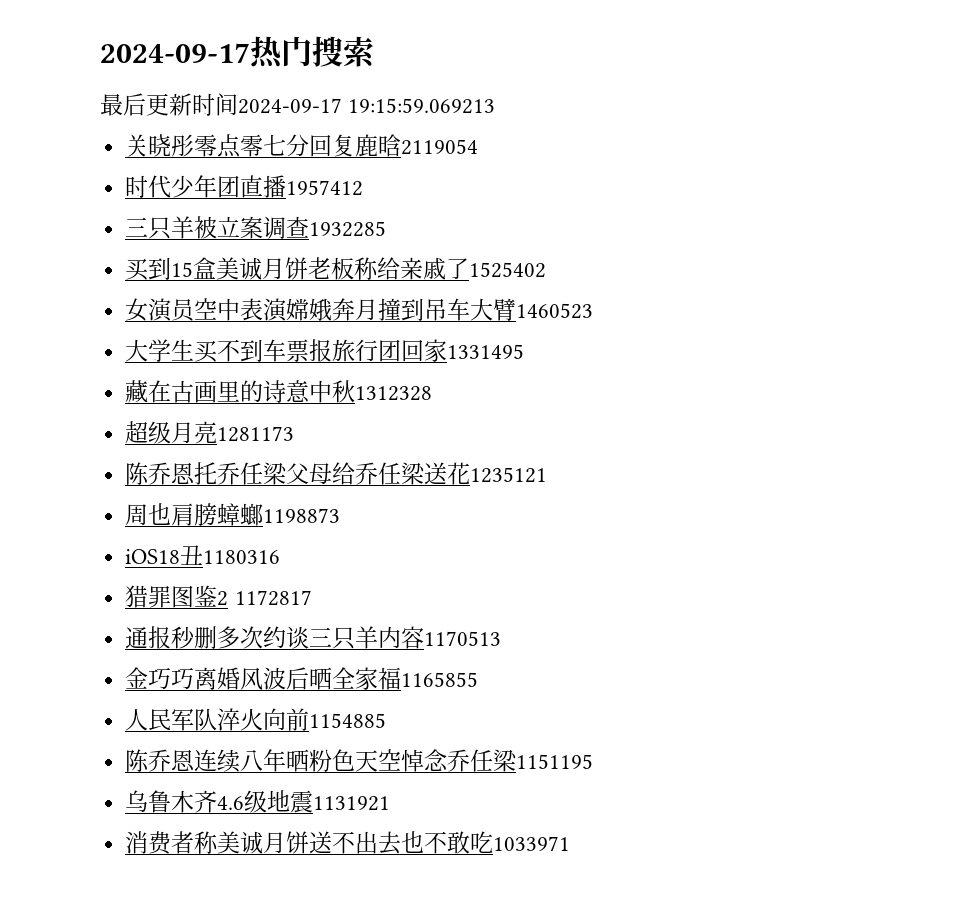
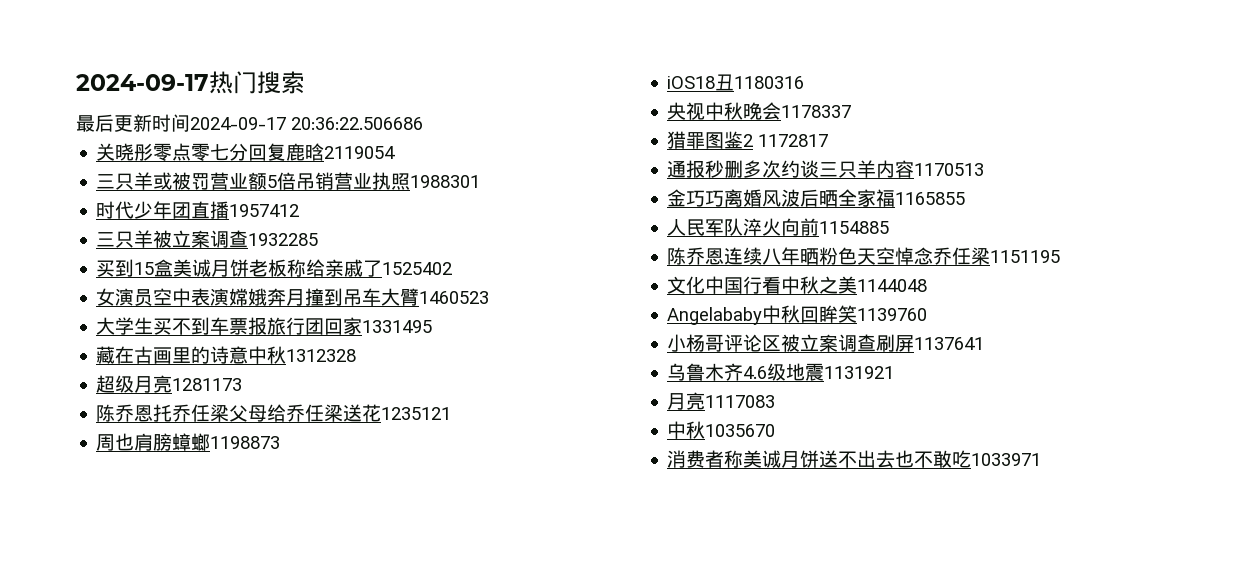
[348,98,496,114] 19:15:59.069213 -> [291,117,423,130] 20:36:22.506686
(479, 147) none -> [96,172,481,190] // 三只羊或被罚营业额5倍吊销营业执照1988301
(281, 557) none -> [667,102,852,120] // 央视中秋晚会1178337
(594, 761) none -> [667,276,928,294] [667,305,928,325] [667,334,985,352] // 文化中国行看中秋之美1144048 // Angelababy中秋回眸笑1139760 // 小杨哥评论区被立案调查刷屏1137641
(391, 803) none -> [667,392,776,410] [667,421,776,439] // 月亮1117083 // 中秋1035670

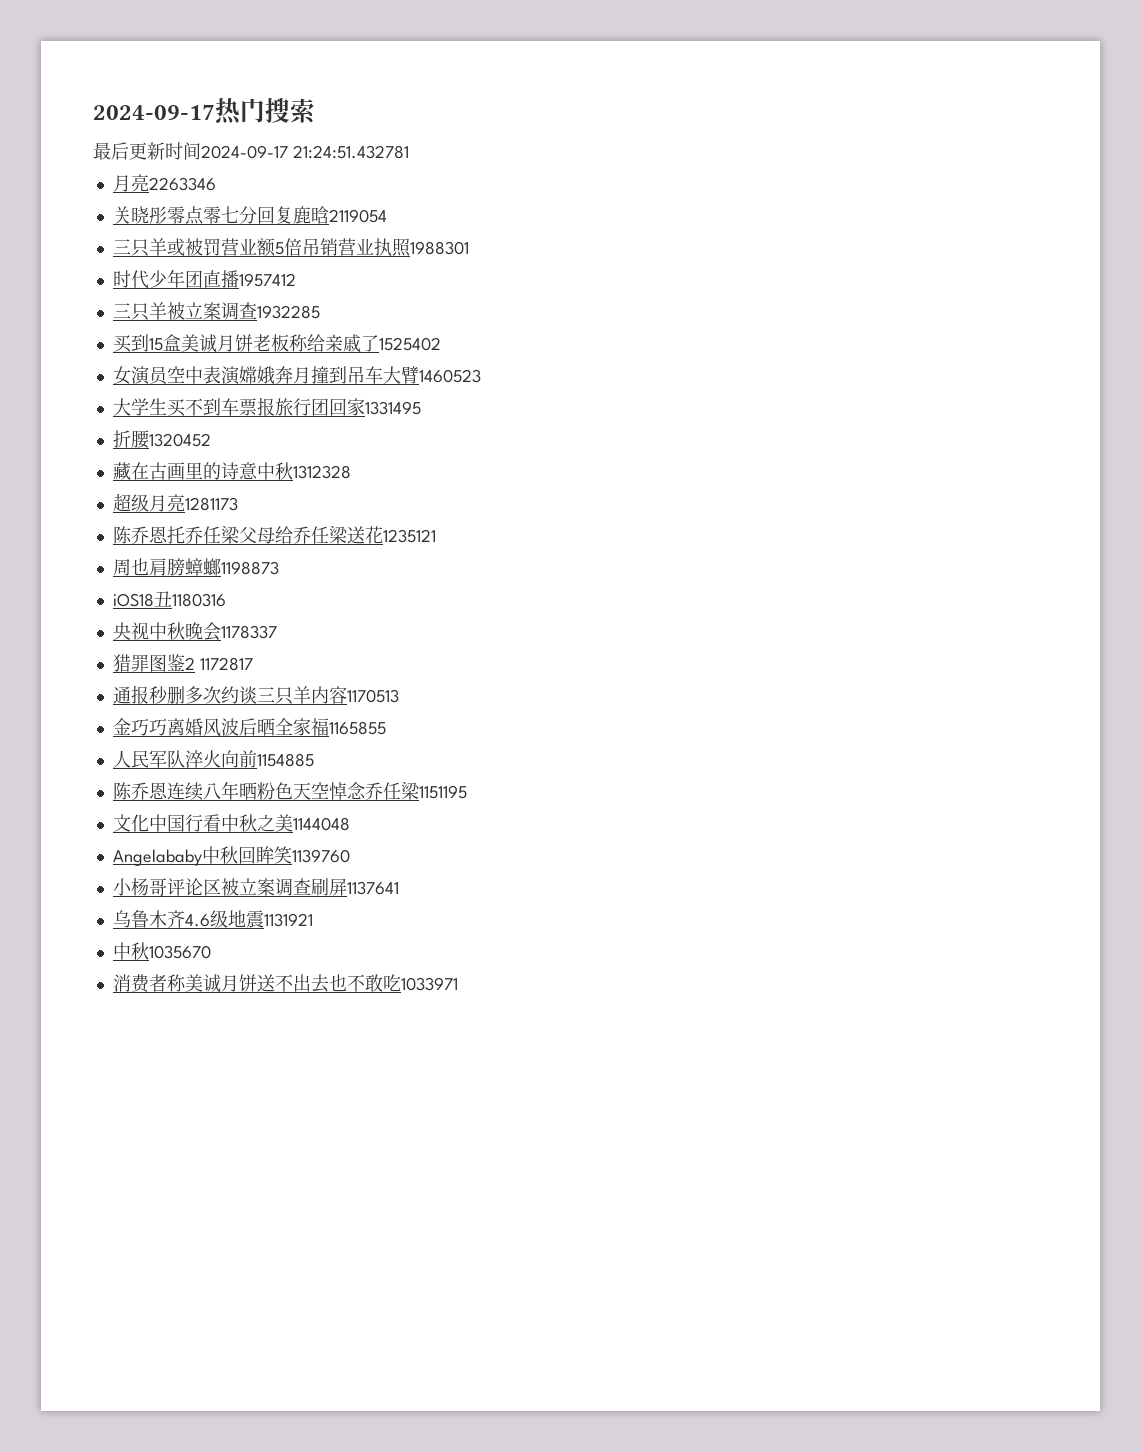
[291,117,423,130] 20:36:22.506686 -> [292,145,409,159] [112,174,216,192] 21:24:51.432781 // 月亮2263346
(433, 326) none -> [112,430,211,449] // 折腰1320452
[667,392,776,410] // 月亮1117083 -> (313, 920) none

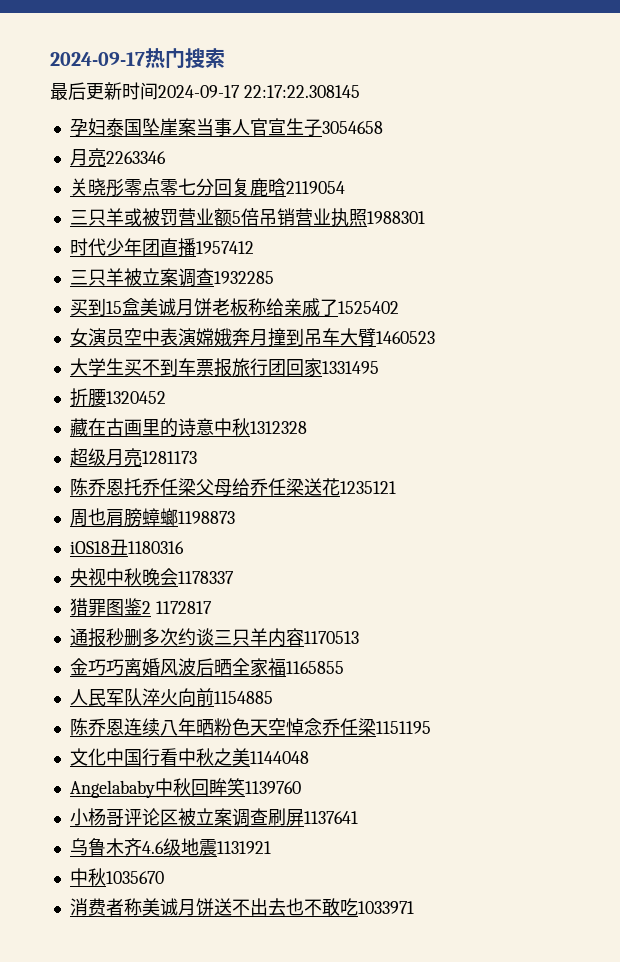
[292,145,409,159] 21:24:51.432781 -> [243,85,360,98] [69,118,383,137] 22:17:22.308145 // 孕妇泰国坠崖案当事人官宣生子3054658

